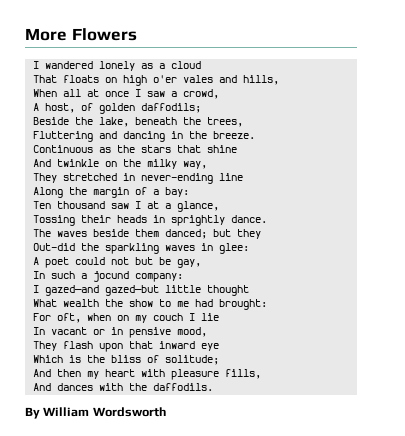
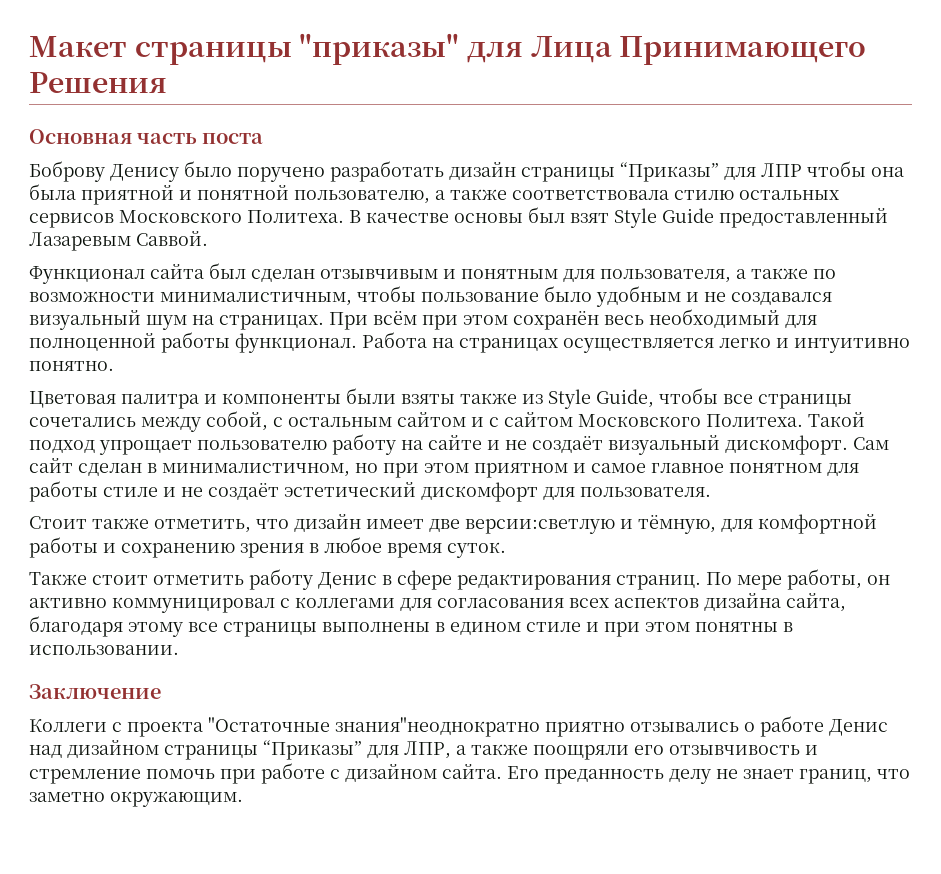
[25,28,137,41] [32,61,201,71] [32,75,279,86] [32,89,219,99] [32,103,201,114] [32,117,243,127] [32,131,255,142] [32,145,237,153] [32,159,207,169] [32,173,243,184] [32,187,189,198] [32,201,219,212] [32,215,267,226] [32,229,261,239] [32,243,249,254] [32,257,201,268] [32,271,183,282] [32,285,249,296] [32,299,267,310] [32,313,219,323] [32,327,207,338] [32,341,219,352] [32,355,219,365] [32,369,261,380] [32,383,213,391] [25,407,166,419] More Flowers // I wandered lonely as a cloud // That floats on high o'er vales and hills, // When all at once I saw a crowd, // A host, of golden daffodils; // Beside the lake, beneath the trees, // Fluttering and dancing in the breeze. // Continuous as the stars that shine // And twinkle on the milky way, // They stretched in never-ending line // Along the margin of a bay: // Ten thousand saw I at a glance, // Tossing their heads in sprightly dance. // The waves beside them danced; but they // Out-did the sparkling waves in glee: // A poet could not but be gay, // In such a jocund company: // I gazed—and gazed—but little thought // What wealth the show to me had brought: // For oft, when on my couch I lie // In vacant or in pensive mood, // They flash upon that inward eye // Which is the bliss of solitude; // And then my heart with pleasure fills, // And dances with the daffodils. // By William Wordsworth -> [29,33,867,65] [29,72,167,93] [29,129,263,144] [29,161,904,182] [29,184,839,205] [29,207,888,228] [29,231,208,251] [29,263,836,284] [29,286,832,307] [29,309,817,330] [29,332,910,353] [29,361,114,371] [29,388,852,409] [29,411,865,432] [29,434,889,455] [29,458,859,478] [29,481,711,502] [29,514,877,534] [29,537,506,558] [29,569,890,590] [29,593,846,613] [29,616,793,637] [29,645,179,655] [29,684,161,699] [29,716,888,737] [29,740,818,760] [29,763,910,784] [29,791,243,807] Макет страницы "приказы" для Лица Принимающего Решения // Основная часть поста // Боброву Денису было поручено разработать дизайн страницы “Приказы” для ЛПР чтобы она была приятной и понятной пользователю, а также соответствовала стилю остальных сервисов Московского Политеха. В качестве основы был взят Style Guide предоставленный Лазаревым Саввой. // Функционал сайта был сделан отзывчивым и понятным для пользователя, а также по возможности минималистичным, чтобы пользование было удобным и не создавался визуальный шум на страницах. При всём при этом сохранён весь необходимый для полноценной работы функционал. Работа на страницах осуществляется легко и интуитивно понятно. // Цветовая палитра и компоненты были взяты также из Style Guide, чтобы все страницы сочетались между собой, с остальным сайтом и с сайтом Московского Политеха. Такой подход упрощает пользователю работу на сайте и не создаёт визуальный дискомфорт. Сам сайт сделан в минималистичном, но при этом приятном и самое главное понятном для работы стиле и не создаёт эстетический дискомфорт для пользователя. // Стоит также отметить, что дизайн имеет две версии:светлую и тёмную, для комфортной работы и сохранению зрения в любое время суток. // Также стоит отметить работу Денис в сфере редактирования страниц. По мере работы, он активно коммуницировал с коллегами для согласования всех аспектов дизайна сайта, благодаря этому все страницы выполнены в едином стиле и при этом понятны в использовании. // Заключение // Коллеги с проекта "Остаточные знания"неоднократно приятно отзывались о работе Денис над дизайном страницы “Приказы” для ЛПР, а также поощряли его отзывчивость и стремление помочь при работе с дизайном сайта. Его преданность делу не знает границ, что заметно окружающим.

